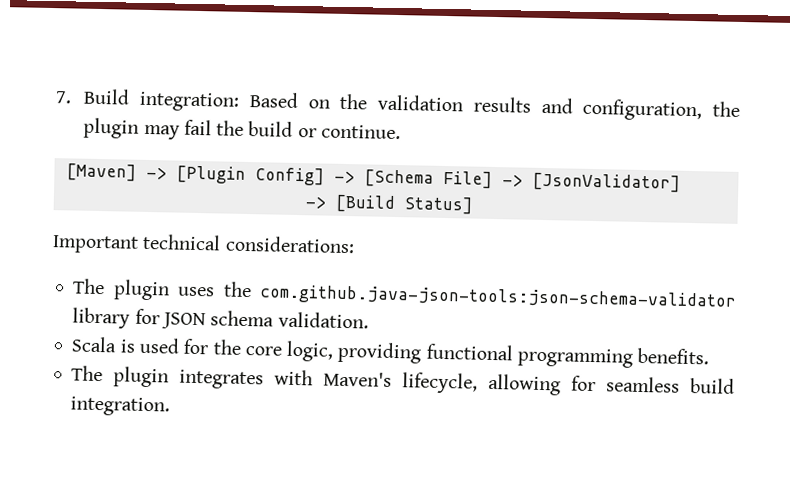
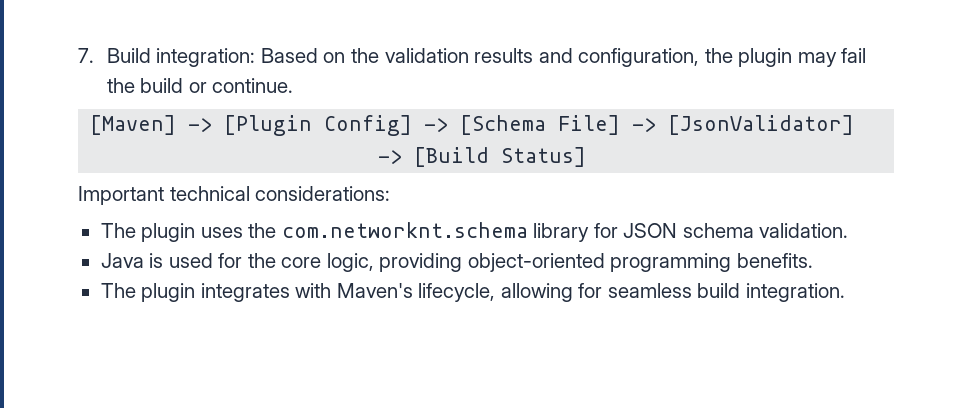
[259,284,737,311] com.github.java-json-tools:json-schema-validator -> [281,222,528,238] com.networknt.schema
[71,336,118,353] Scala -> [100,253,144,268] Java
[425,343,514,361] functional -> [467,253,605,272] object-oriented

